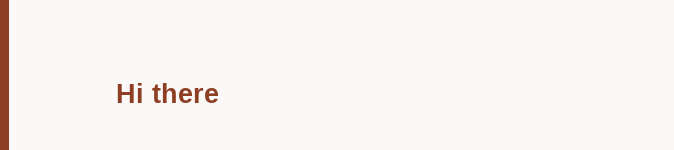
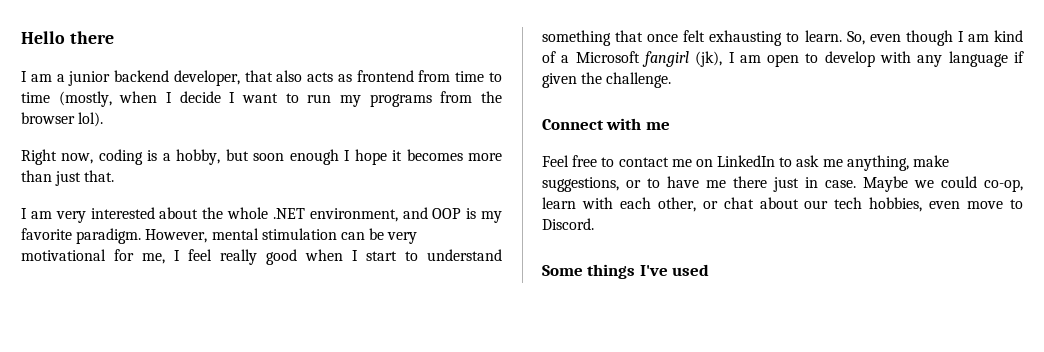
[116,83,219,103] Hi there -> [21,31,114,44] [21,70,502,86] [21,91,503,107] [21,112,104,127] [21,149,502,165] [21,170,115,186] [21,207,502,223] [21,228,418,244] [21,249,502,265] [542,30,1023,46] [542,51,1024,67] [542,72,672,88] [542,118,670,130] [542,155,950,171] [542,176,1023,192] [542,197,1023,212] [542,218,594,230] [542,264,710,279] Hello there // I am a junior backend developer, that also acts as frontend from time to time (mostly, when I decide I want to run my programs from the browser lol). // Right now, coding is a hobby, but soon enough I hope it becomes more than just that. // I am very interested about the whole .NET environment, and OOP is my favorite paradigm. However, mental stimulation can be very motivational for me, I feel really good when I start to understand something that once felt exhausting to learn. So, even though I am kind of a Microsoft fangirl (jk), I am open to develop with any language if given the challenge. // Connect with me // Feel free to contact me on LinkedIn to ask me anything, make suggestions, or to have me there just in case. Maybe we could co-op, learn with each other, or chat about our tech hobbies, even move to Discord. // Some things I've used

